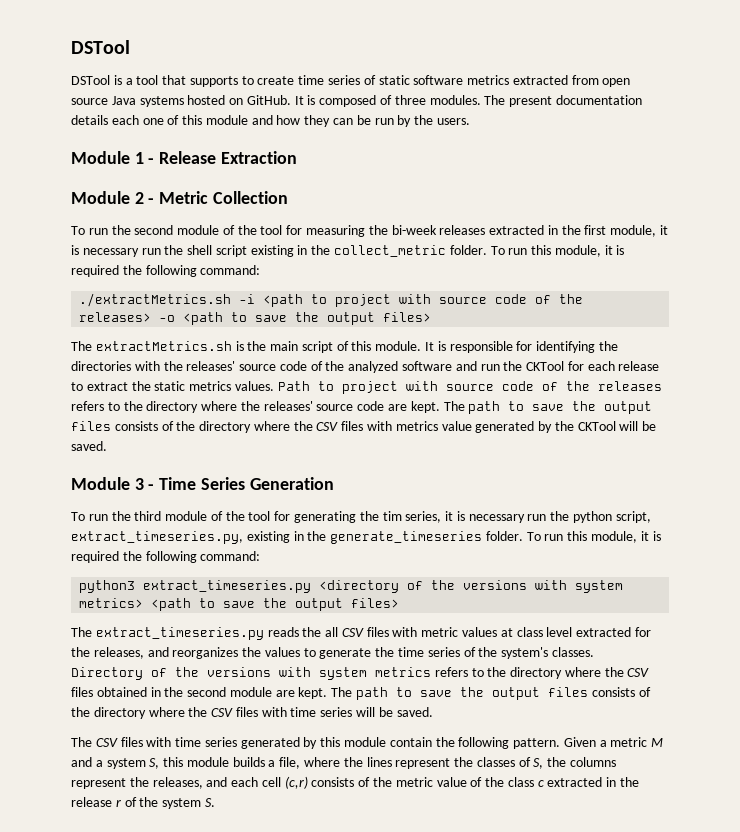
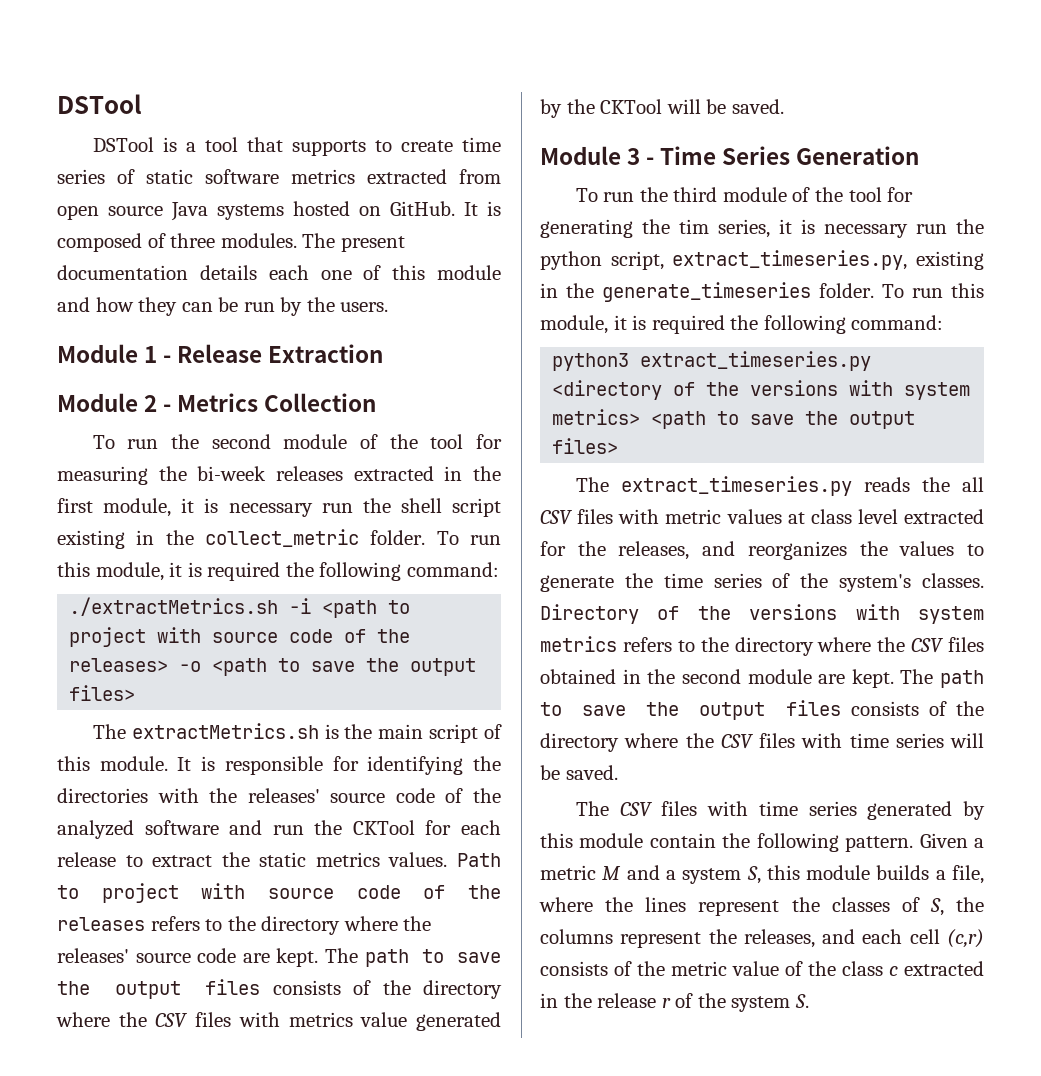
[159,191,209,204] Metric -> [177,393,259,412] Metrics

